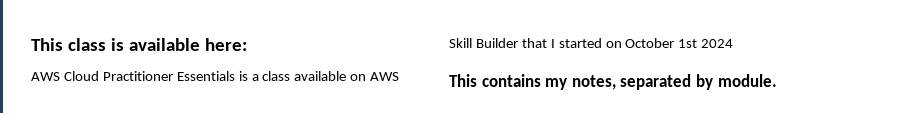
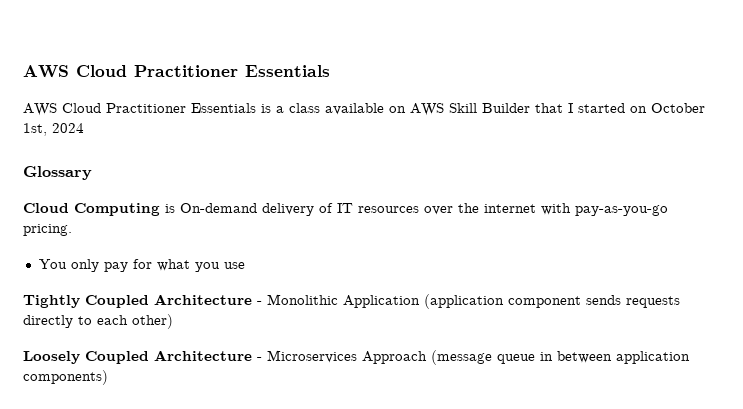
[31,38,247,51] This class is available here: -> [23,65,330,78] AWS Cloud Practitioner Essentials
[678,39,698,48] 1st -> [23,123,47,136] 1st,
[449,74,777,90] This contains my notes, separated by module. -> [23,166,92,180] [23,203,668,216] [23,224,72,236] [38,259,245,272] [23,294,680,309] [23,314,173,329] [23,350,690,365] [23,370,108,385] Glossary // Cloud Computing is On-demand delivery of IT resources over the internet with pay-as-you-go pricing. // You only pay for what you use // Tightly Coupled Architecture - Monolithic Application (application component sends requests directly to each other) // Loosely Coupled Architecture - Microservices Approach (message queue in between application components)

